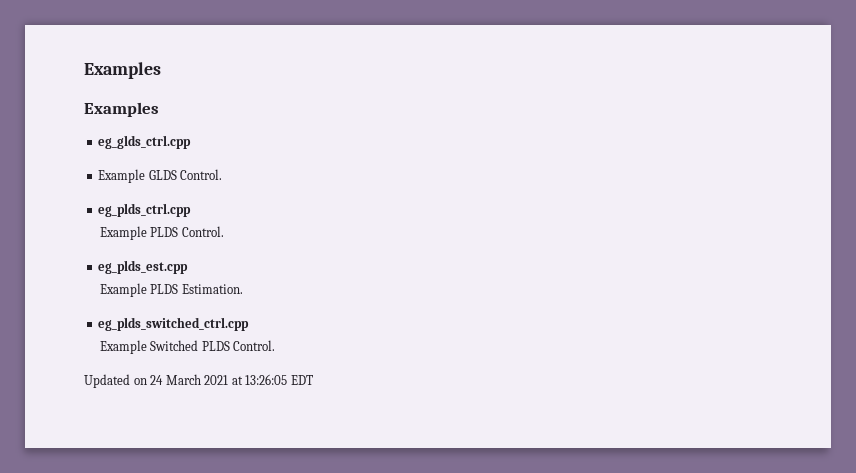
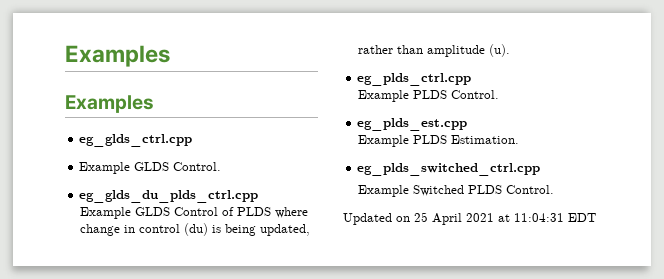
(223, 174) none -> [79,190,259,203] [79,207,308,219] [79,223,310,236] [357,44,510,57] // eg_glds_du_plds_ctrl.cpp // Example GLDS Control of PLDS where change in control (du) is being updated, rather than amplitude (u).
[150,374,201,385] 24 March -> [414,212,462,225] 25 April
[245,374,288,385] 13:26:05 -> [514,213,564,222] 11:04:31

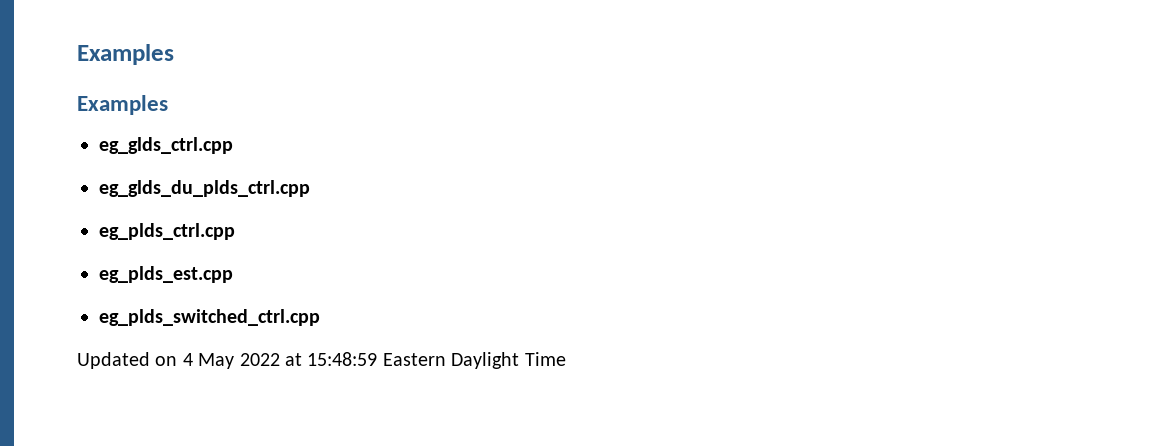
[79,162,222,174] [79,190,259,203] [79,207,308,219] [79,223,310,236] [357,44,510,57] [357,73,472,86] [357,90,499,102] [357,118,468,131] [357,135,519,147] [357,163,541,176] [357,185,554,197] [343,212,596,225] Example GLDS Control. // eg_glds_du_plds_ctrl.cpp // Example GLDS Control of PLDS where change in control (du) is being updated, rather than amplitude (u). // eg_plds_ctrl.cpp // Example PLDS Control. // eg_plds_est.cpp // Example PLDS Estimation. // eg_plds_switched_ctrl.cpp // Example Switched PLDS Control. // Updated on 25 April 2021 at 11:04:31 EDT -> [99,180,310,197] [99,223,235,240] [99,266,233,283] [99,309,320,326] [77,352,566,369] eg_glds_du_plds_ctrl.cpp // eg_plds_ctrl.cpp // eg_plds_est.cpp // eg_plds_switched_ctrl.cpp // Updated on 4 May 2022 at 15:48:59 Eastern Daylight Time

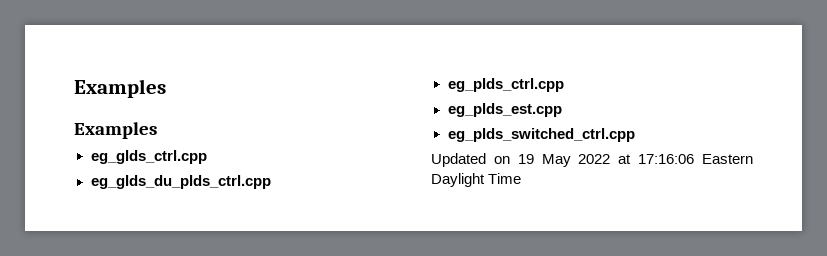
[182,353,193,366] 4 -> [517,154,534,164] 19
[307,352,378,366] 15:48:59 -> [638,154,695,164] 17:16:06

